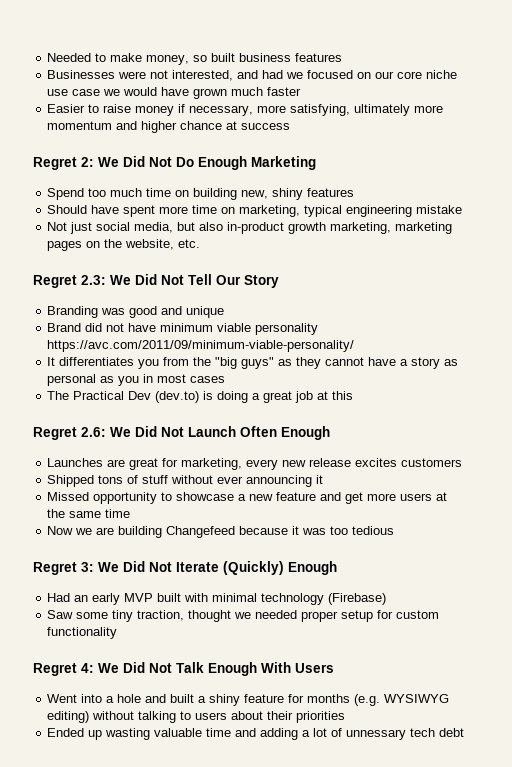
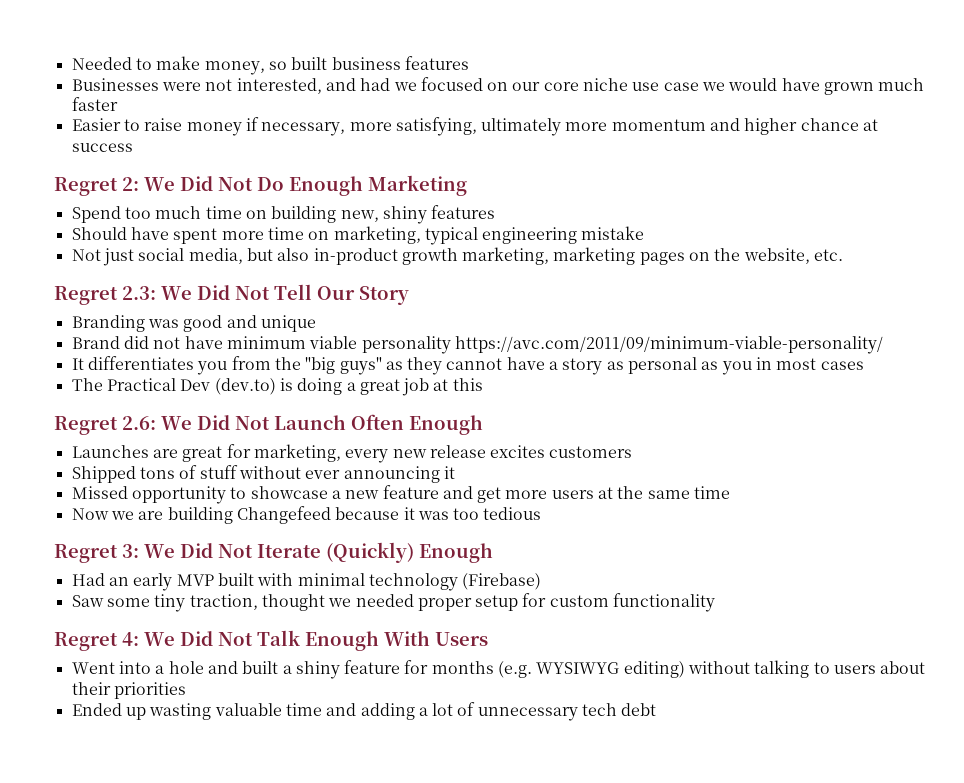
[346,729,407,740] unnessary -> [477,707,578,721] unnecessary

